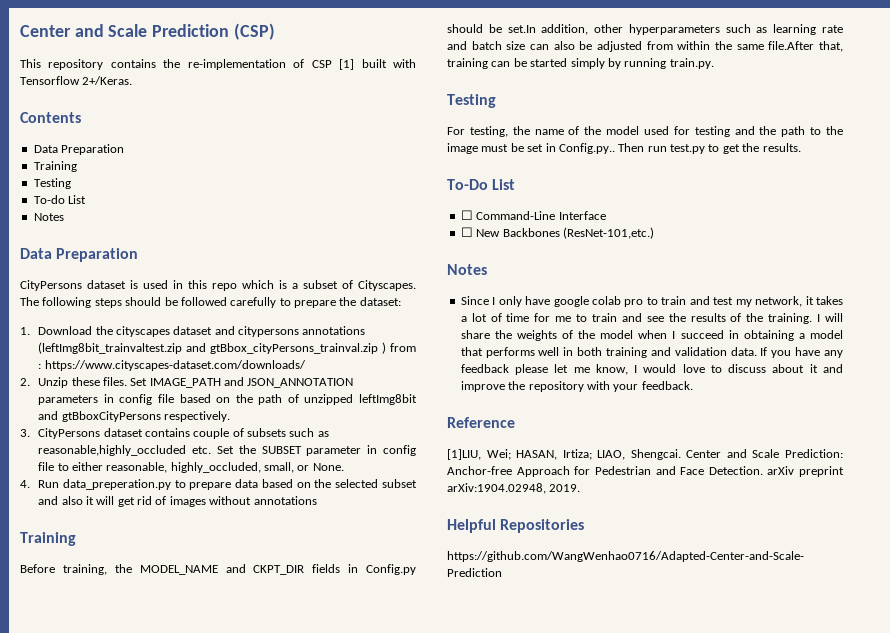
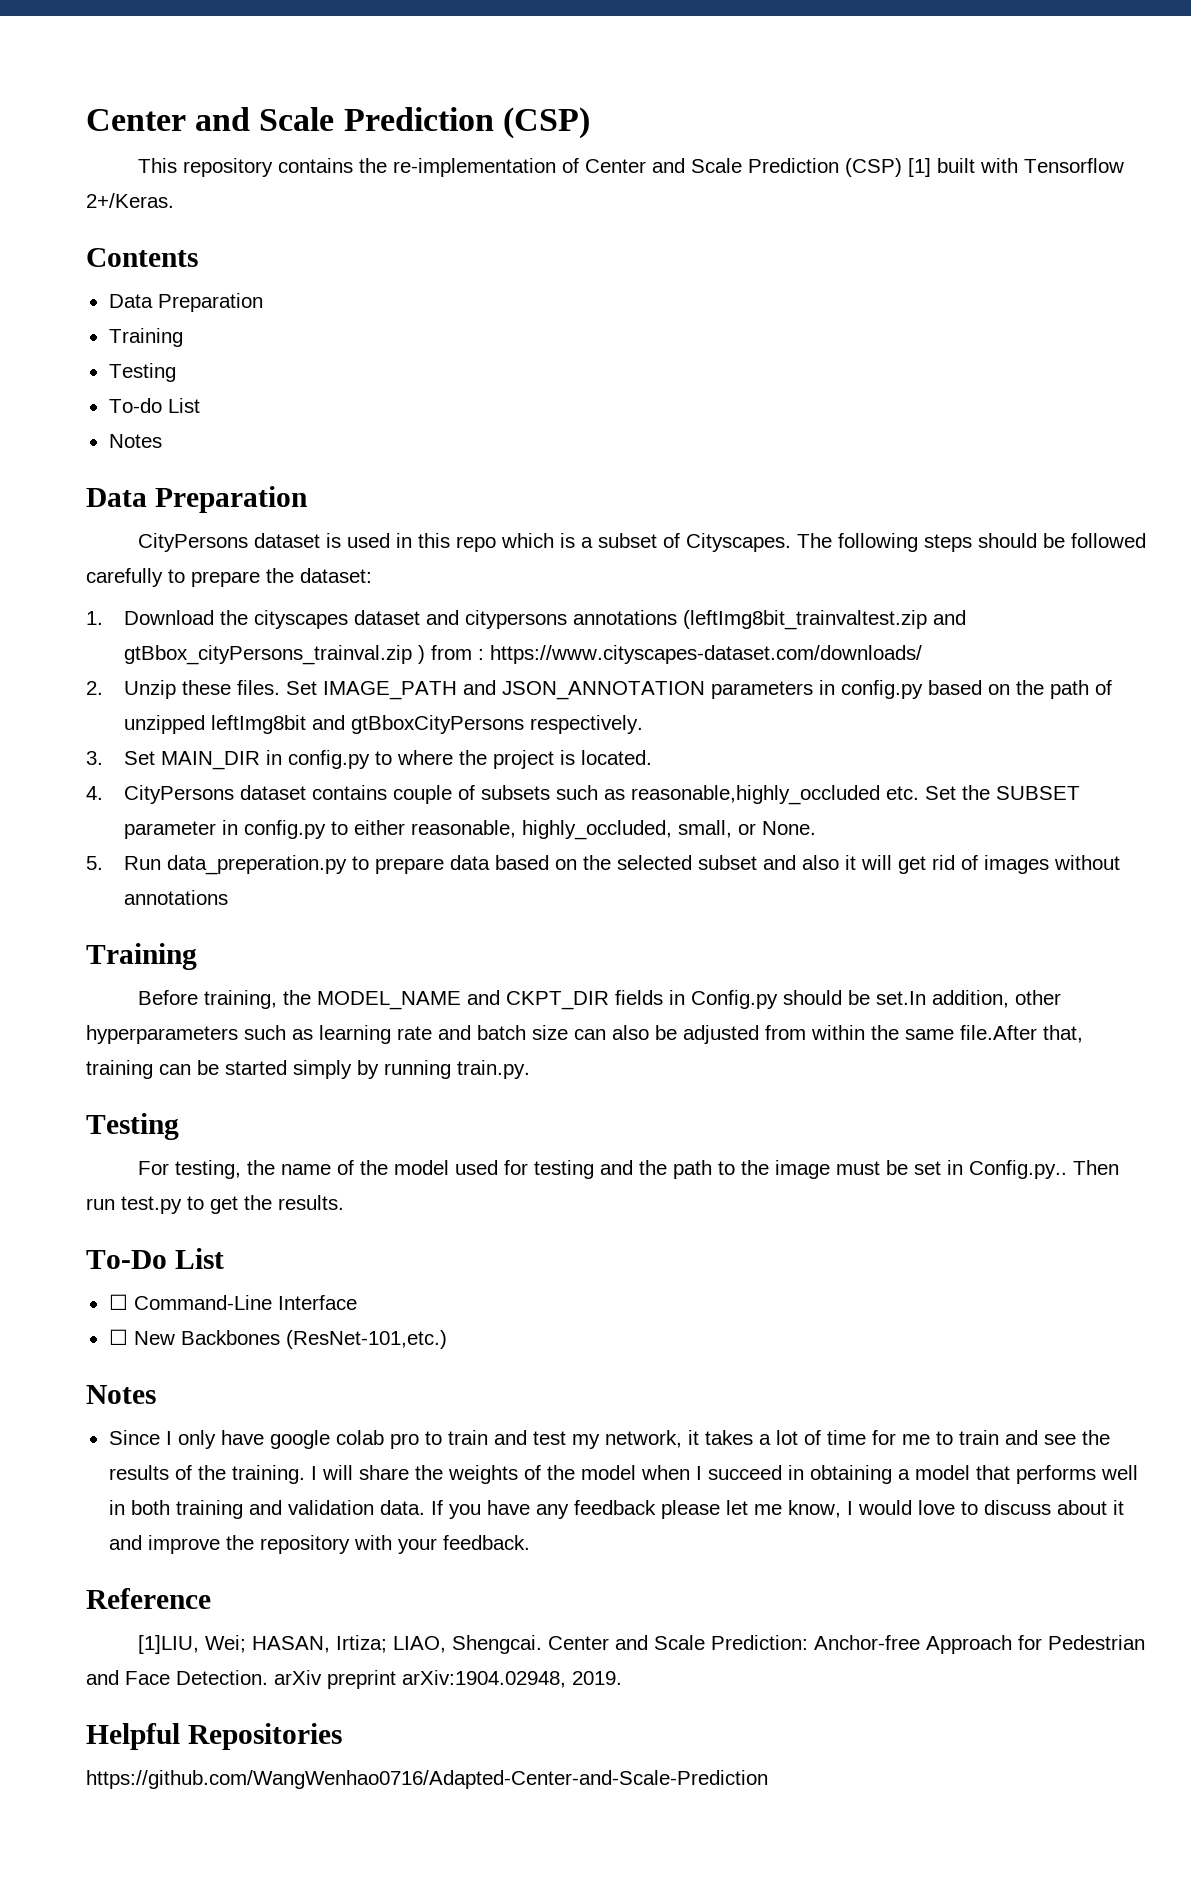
[311,60,332,68] CSP -> [584,158,902,177] Center and Scale Prediction (CSP)
[119,394,174,405] config file -> [841,680,924,699] config.py
(30, 433) none -> [124,750,653,770] [86,786,103,800] Set MAIN_DIR in config.py to where the project is located. // 4.
[383,445,416,456] [38,462,55,471] config file -> [244,820,327,839] config.py
[20,480,30,488] 4. -> [86,856,103,870] 5.

